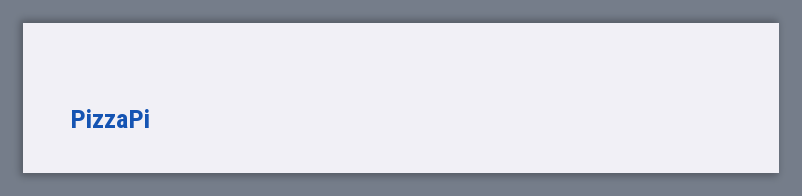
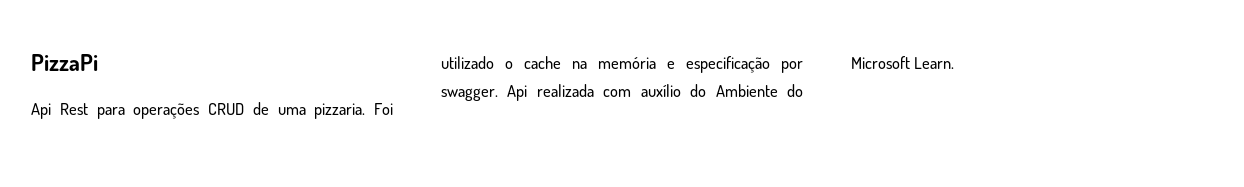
(150, 118) none -> [31,102,394,119] [441,56,803,73] [441,84,803,101] [851,56,955,69] // Api Rest para operações CRUD de uma pizzaria. Foi utilizado o cache na memória e especificação por swagger. Api realizada com auxílio do Ambiente do Microsoft Learn.

